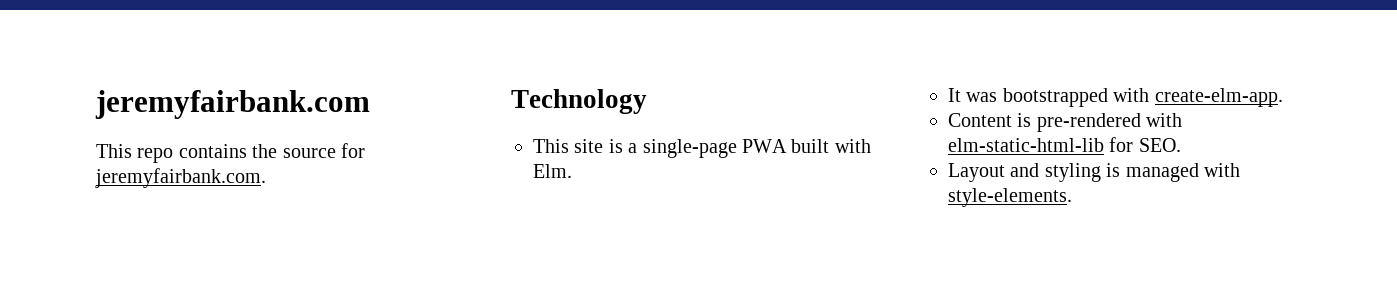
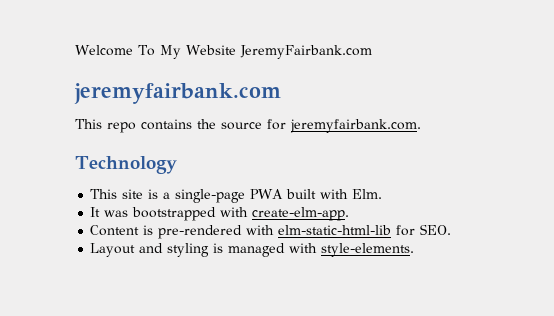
(95, 104) none -> [75,45,372,59] Welcome To My Website JeremyFairbank.com //

